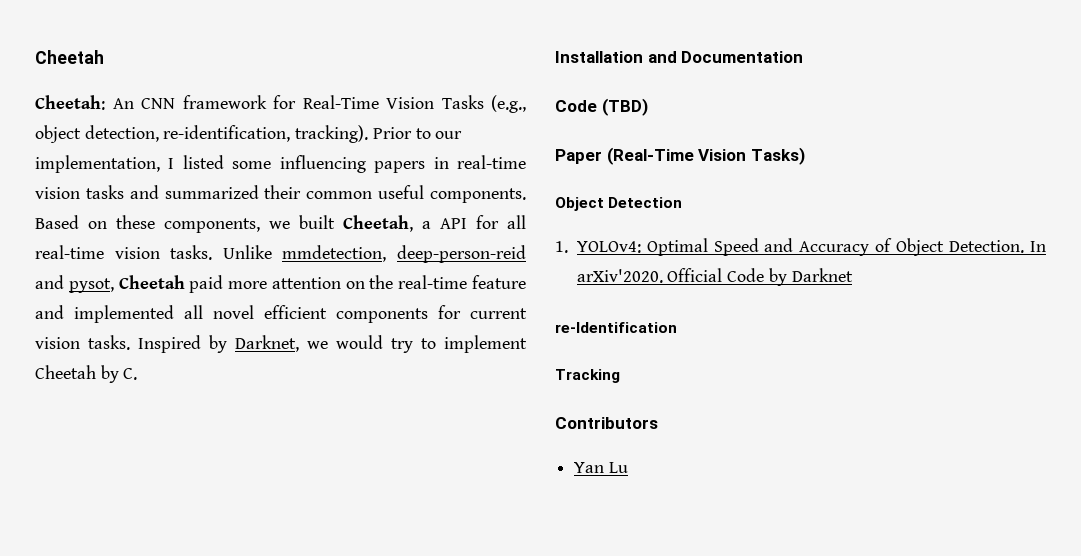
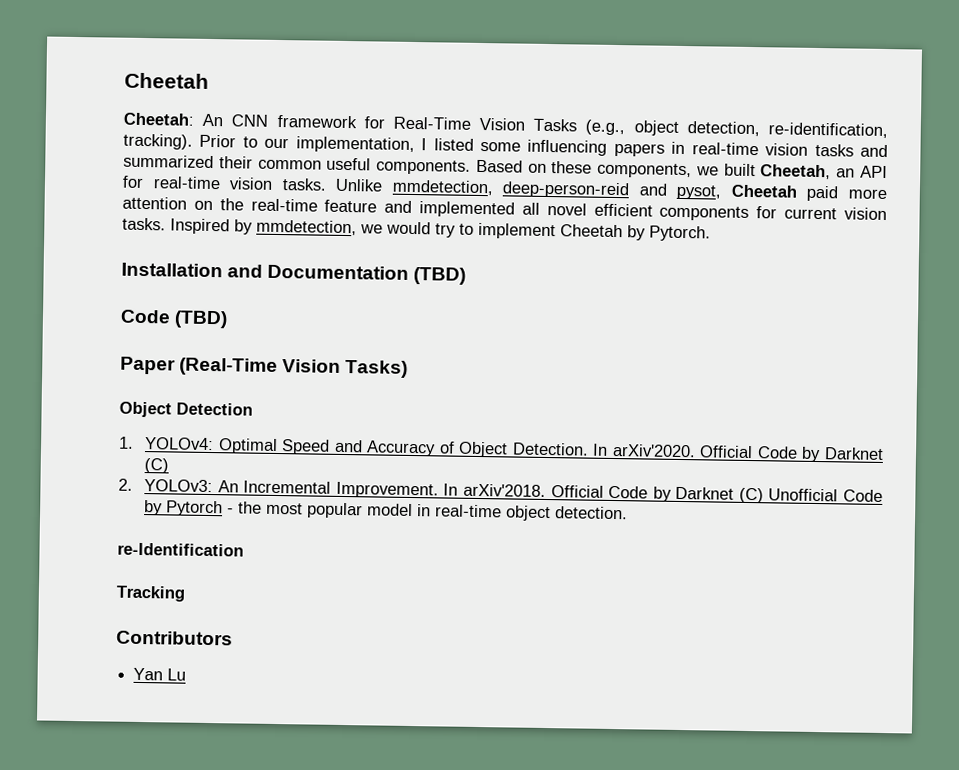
[422,221,431,229] a -> [836,168,856,178] an
[507,215,526,229] all -> (144, 181) none
[235,335,299,352] Darknet, -> [256,219,357,236] mmdetection,
[123,368,138,380] C. -> [649,225,711,242] Pytorch.
(804, 57) none -> [413,267,467,285] (TBD)
(853, 275) none -> [144,458,170,474] [118,478,884,504] [144,500,629,522] (C) // 2. YOLOv3: An Incremental Improvement. In arXiv'2018. Official Code by Darknet (C) Unofficial Code by Pytorch - the most popular model in real-time object detection.

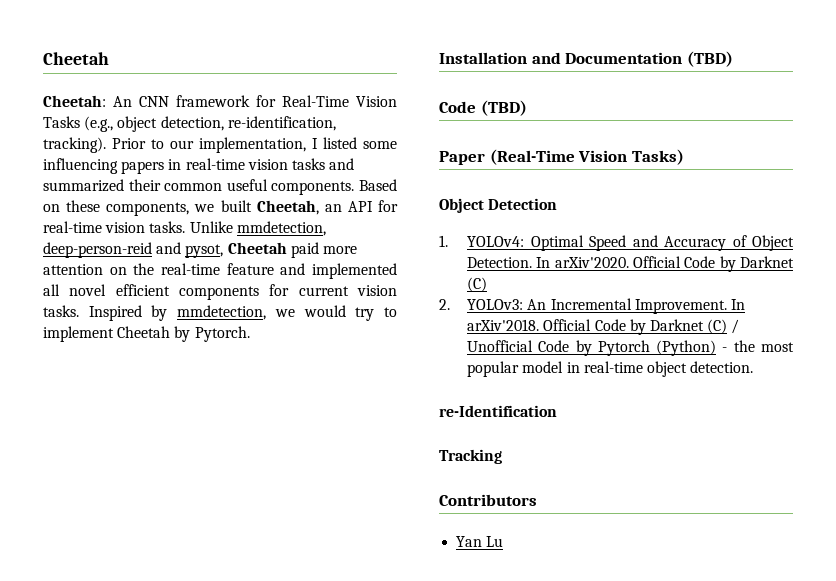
(764, 495) none -> [731,319,740,334] /
(224, 508) none -> [656,340,717,356] (Python)

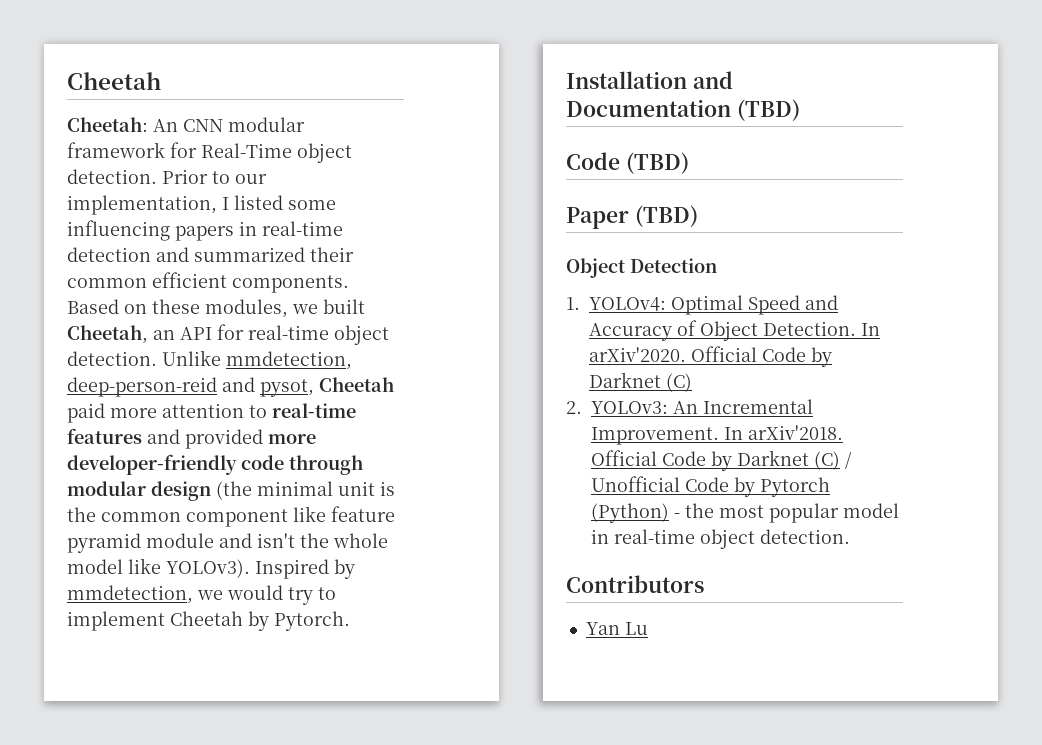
(169, 101) none -> [228,117,305,132] modular
[356,96,397,107] [43,116,336,132] [43,137,106,153] Vision Tasks (e.g., object detection, re-identification, tracking). -> [297,143,352,163] [67,169,157,184] object detection.
[247,158,325,170] vision tasks -> [67,247,151,262] detection
[226,179,268,191] useful -> [152,272,227,288] efficient
[106,202,190,216] components, -> [205,299,288,318] modules,
[105,221,186,233] vision tasks. -> [334,325,389,345] [67,351,157,366] object detection.
[109,263,397,279] [43,284,397,300] [43,305,79,317] on the real-time feature and implemented all novel efficient components for current vision tasks. -> [249,403,356,418] [67,428,316,449] [67,454,363,475] [67,481,395,501] [67,506,395,527] [67,533,388,553] [67,558,250,578] to real-time features and provided more developer-friendly code through modular design (the minimal unit is the common component like feature pyramid module and isn't the whole model like YOLOv3).
[489,149,684,165] (Real-Time Vision Tasks) -> [634,205,698,227] (TBD)
[439,405,557,417] [439,449,502,464] // re-Identification // Tracking -> (850, 536) none

